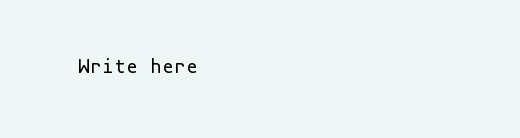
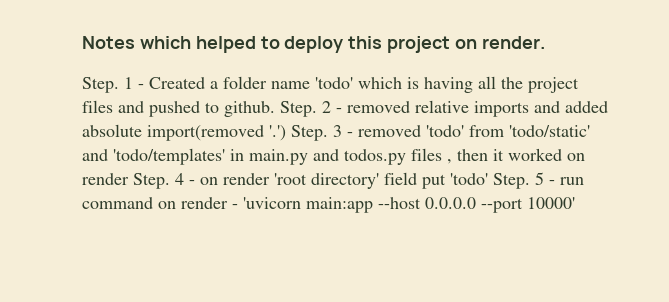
[78,58,198,73] Write here -> [82,36,545,53] [82,76,579,93] [82,100,608,117] [82,124,590,141] [82,148,585,165] [82,172,584,189] [82,197,575,213] Notes which helped to deploy this project on render. // Step. 1 - Created a folder name 'todo' which is having all the project files and pushed to github. Step. 2 - removed relative imports and added absolute import(removed '.') Step. 3 - removed 'todo' from 'todo/static' and 'todo/templates' in main.py and todos.py files , then it worked on render Step. 4 - on render 'root directory' field put 'todo' Step. 5 - run command on render - 'uvicorn main:app --host 0.0.0.0 --port 10000'

